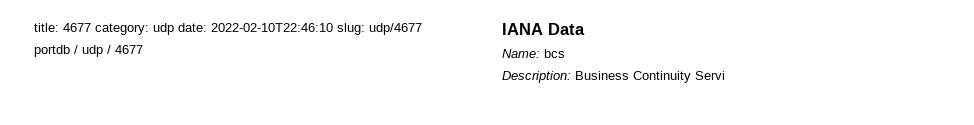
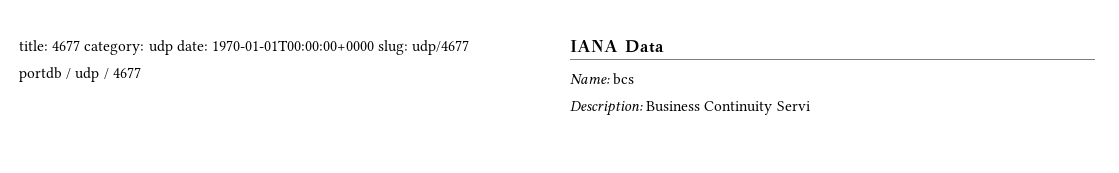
[211,23,333,32] 2022-02-10T22:46:10 -> [211,40,374,51] 1970-01-01T00:00:00+0000

